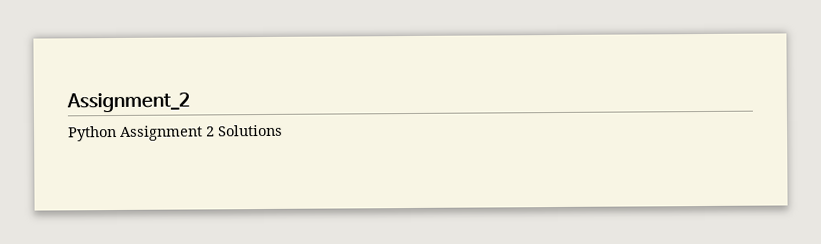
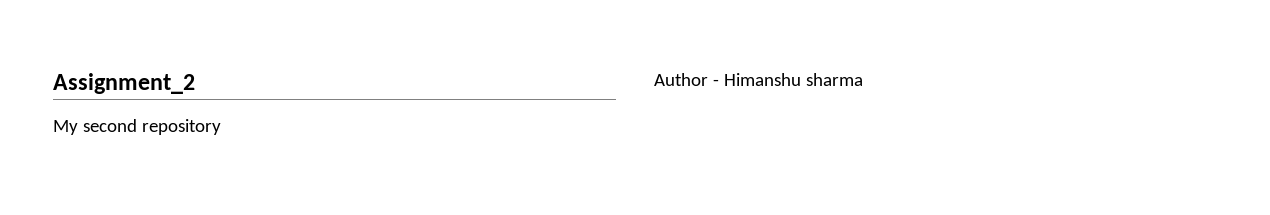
[68,124,283,142] Python Assignment 2 Solutions -> [53,119,221,135] [654,73,863,86] My second repository // Author - Himanshu sharma

